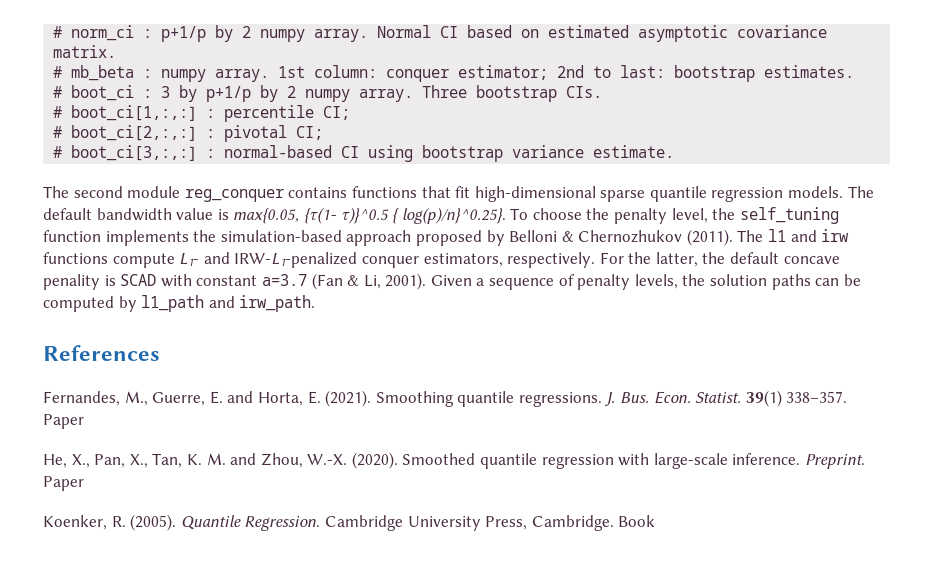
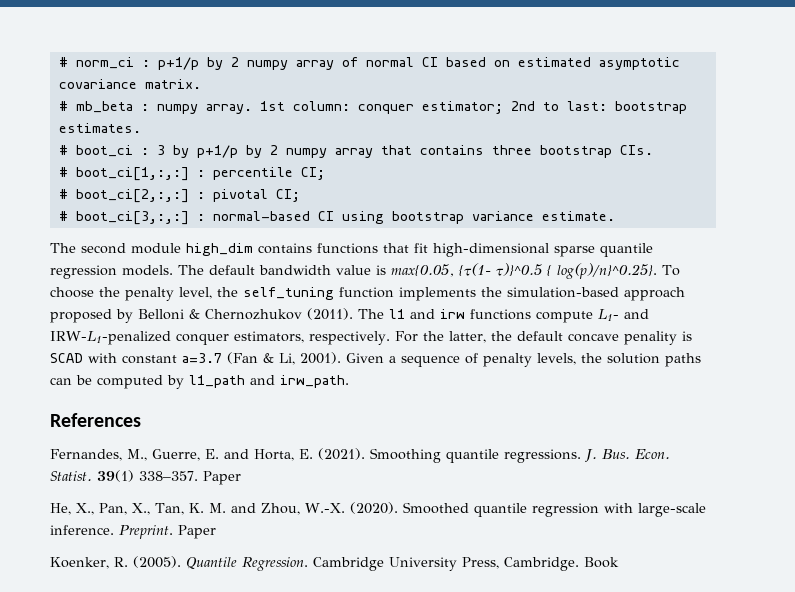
[314,25,432,42] array. Normal -> [295,57,414,70] array of normal
[359,85,468,102] array. Three -> [334,145,532,158] array that contains three
[184,189,284,202] reg_conquer -> [186,243,253,256] high_dim

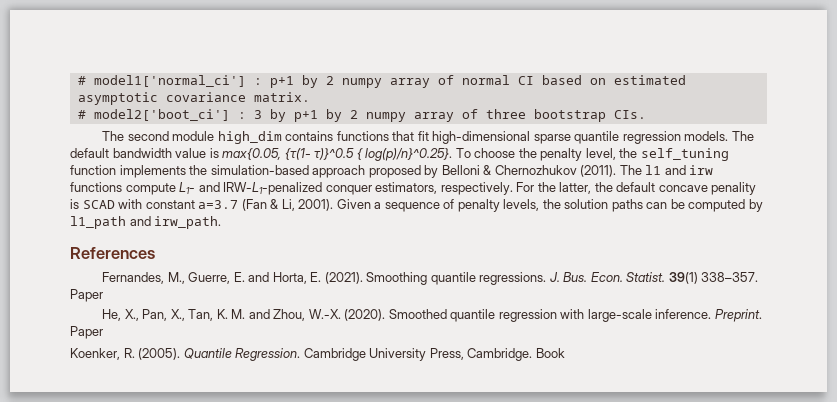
[58,57,199,70] # norm_ci : p+1/p -> [77,75,294,88] # model1['normal_ci'] : p+1
[75,101,687,114] [58,123,141,133] [58,145,133,157] mb_beta : numpy array. 1st column: conquer estimator; 2nd to last: bootstrap estimates. // # boot_ci -> [93,109,230,121] model2['boot_ci']
[196,145,484,158] p+1/p by 2 numpy array that contains -> [293,109,478,122] p+1 by 2 numpy array of
[58,167,325,181] [58,189,300,203] [58,211,615,225] // # boot_ci[1,:,:] : percentile CI; // # boot_ci[2,:,:] : pivotal CI; // # boot_ci[3,:,:] : normal-based CI using bootstrap variance estimate. -> (646, 114) none

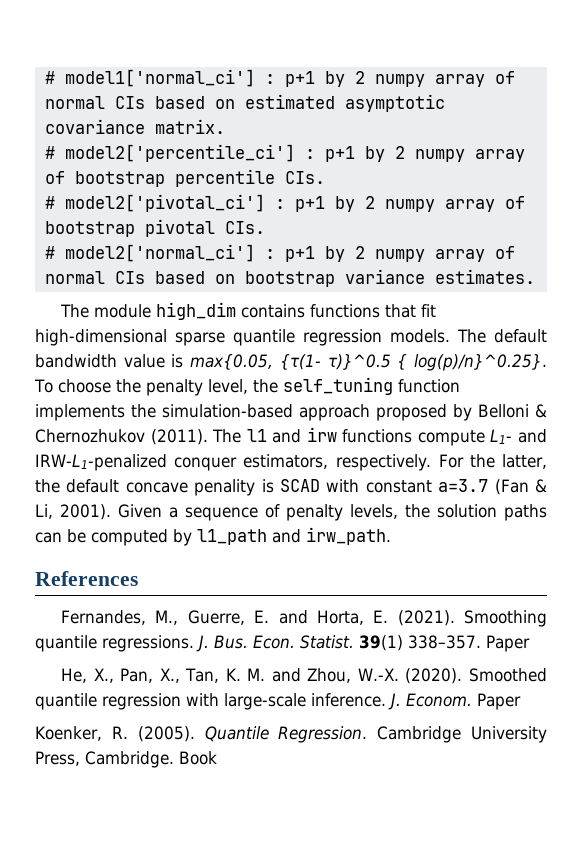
[517,76,534,85] CI -> [114,96,145,109] CIs
[93,109,646,122] [102,131,169,141] model2['boot_ci'] : 3 by p+1 by 2 numpy array of three bootstrap CIs. // The second -> [64,144,525,162] [44,169,325,187] [44,194,525,212] [44,219,265,237] [44,244,515,262] [44,269,535,287] [60,304,90,318] model2['percentile_ci'] : p+1 by 2 numpy array of bootstrap percentile CIs. // # model2['pivotal_ci'] : p+1 by 2 numpy array of bootstrap pivotal CIs. // # model2['normal_ci'] : p+1 by 2 numpy array of normal CIs based on bootstrap variance estimates. // The
[714,309,762,322] Preprint. -> [388,693,472,710] J. Econom.

